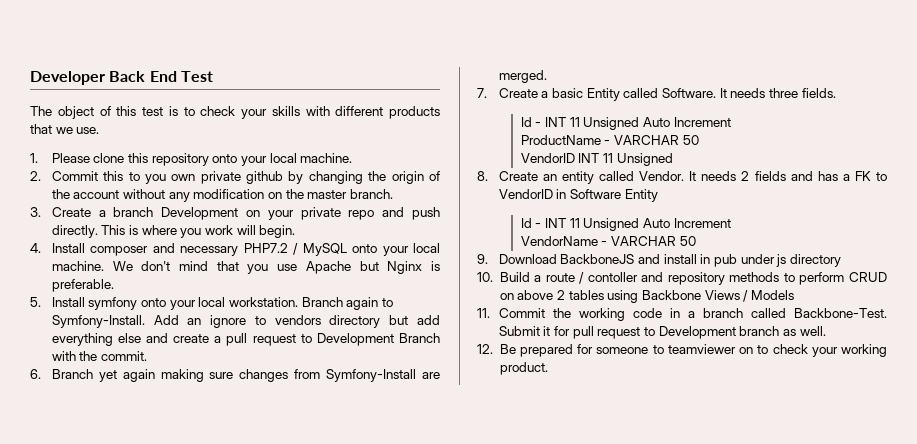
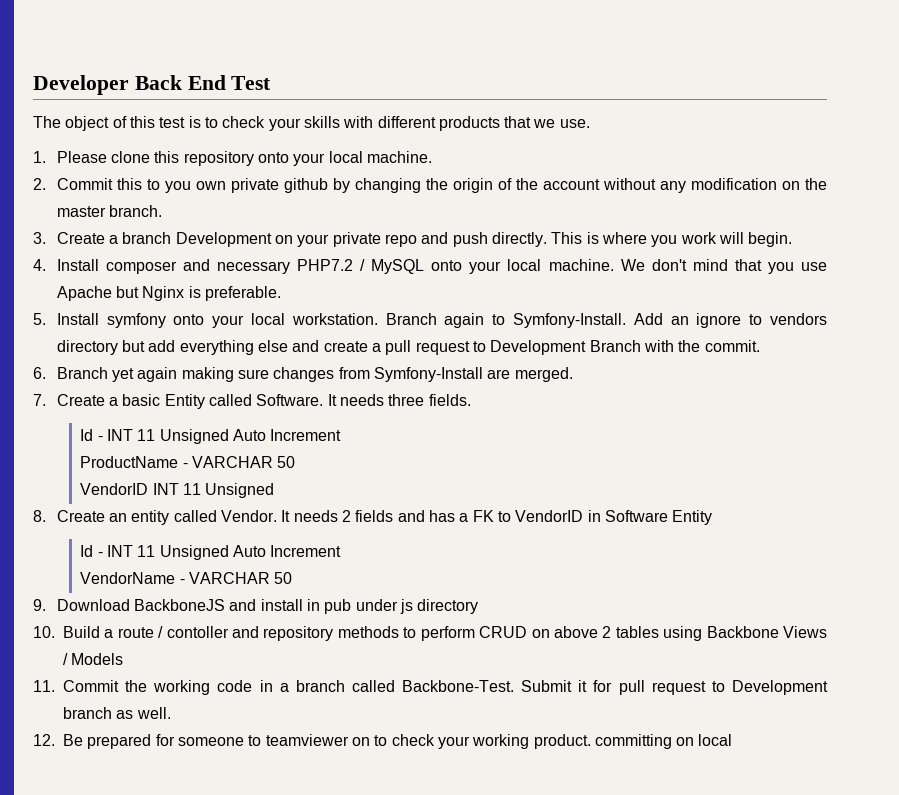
(548, 368) none -> [594,734,733,749] committing on local

